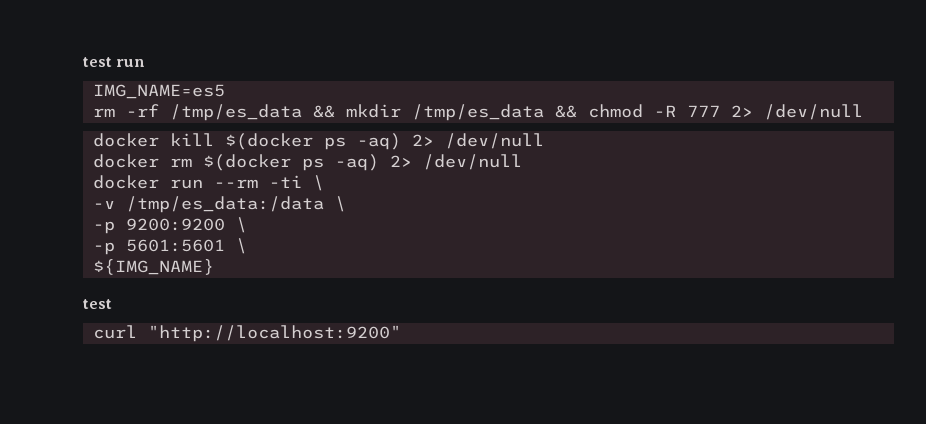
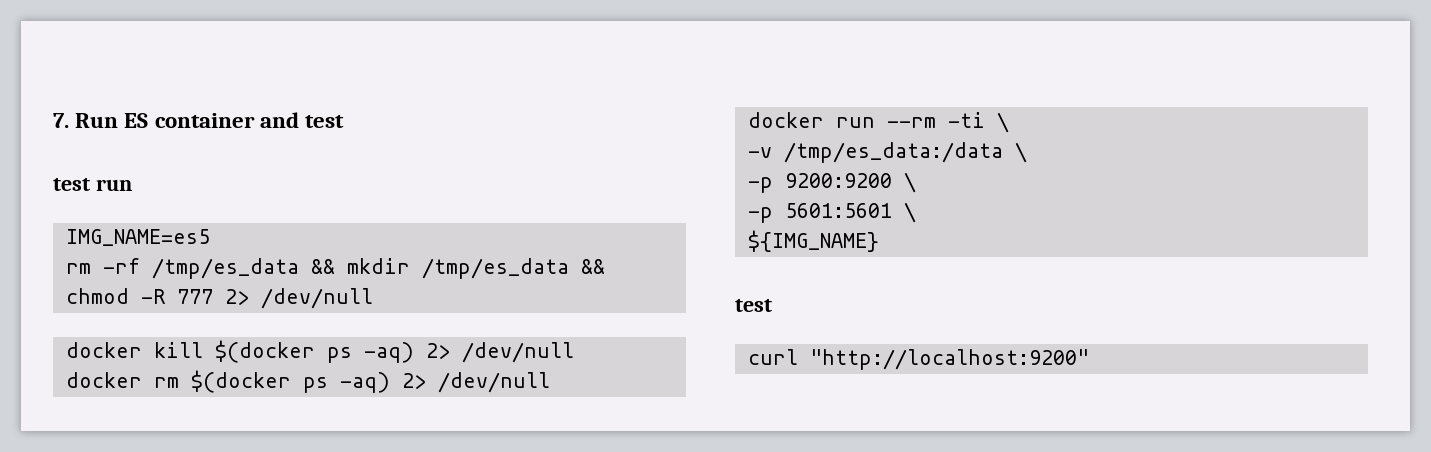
(83, 62) none -> [53,112,345,128] 7. Run ES container and test //

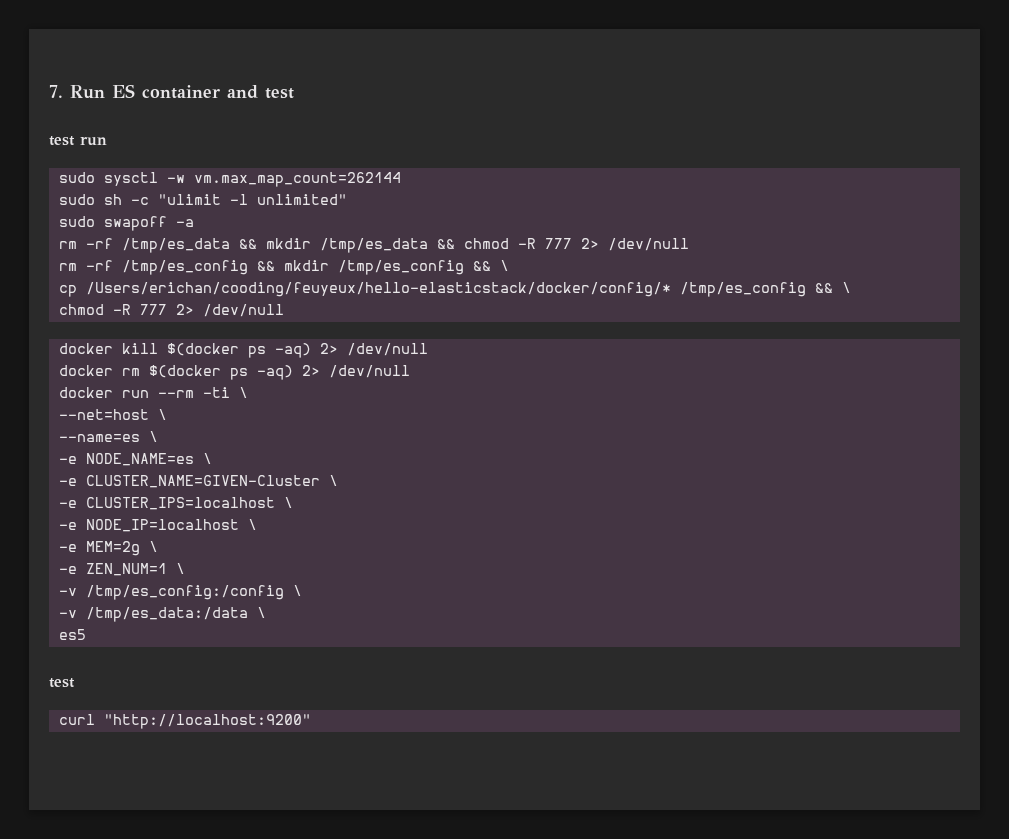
[66,229,211,246] IMG_NAME=es5 -> [58,172,401,187] [58,194,347,205] [58,216,194,231] sudo sysctl -w vm.max_map_count=262144 // sudo sh -c "ulimit -l unlimited" // sudo swapoff -a
(374, 298) none -> [58,260,509,275] [58,282,851,297] [58,304,284,317] // rm -rf /tmp/es_config && mkdir /tmp/es_config && \ // cp /Users/erichan/cooding/feuyeux/hello-elasticstack/docker/config/* /tmp/es_config && \ // chmod -R 777 2> /dev/null
[748,142,1028,163] [748,172,917,193] [748,202,917,223] [748,230,880,252] -v /tmp/es_data:/data \ // -p 9200:9200 \ // -p 5601:5601 \ // ${IMG_NAME} -> [58,409,167,420] [58,431,158,442] [58,453,212,466] [58,475,338,488] [58,497,293,510] [58,519,257,532] [58,541,158,556] [58,563,185,576] [58,585,302,600] [58,607,266,622] [58,629,86,640] --net=host \ // --name=es \ // -e NODE_NAME=es \ // -e CLUSTER_NAME=GIVEN-Cluster \ // -e CLUSTER_IPS=localhost \ // -e NODE_IP=localhost \ // -e MEM=2g \ // -e ZEN_NUM=1 \ // -v /tmp/es_config:/config \ // -v /tmp/es_data:/data \ // es5

